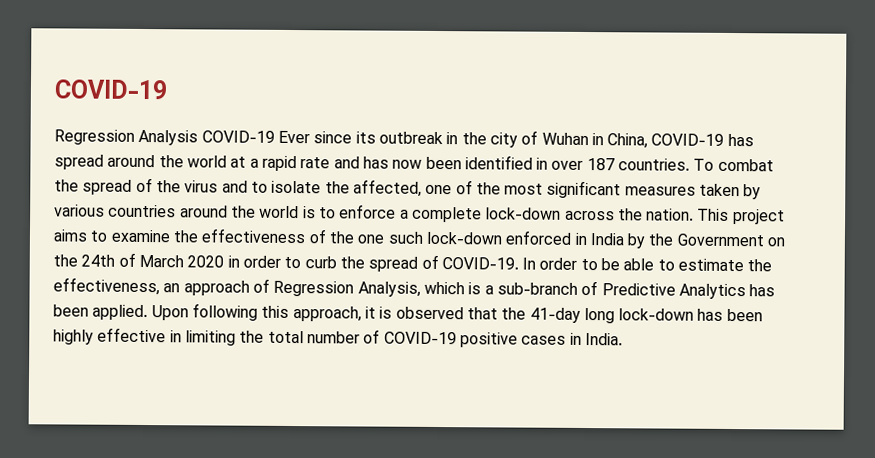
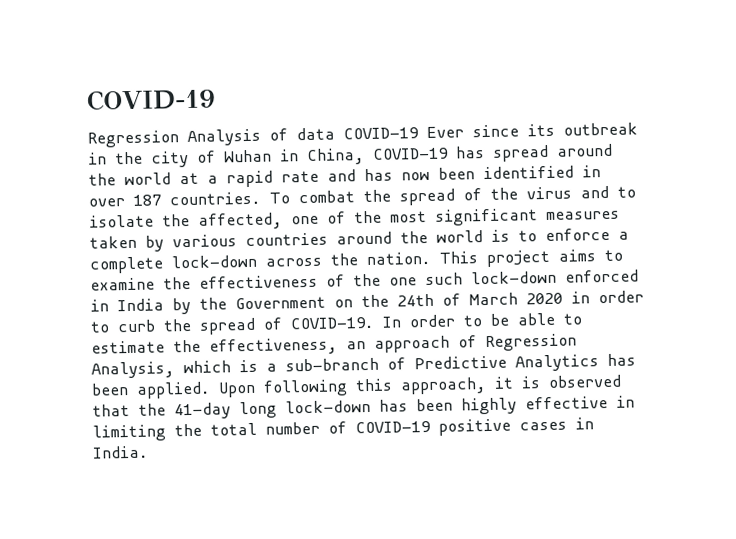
(199, 137) none -> [269,127,335,141] of data

